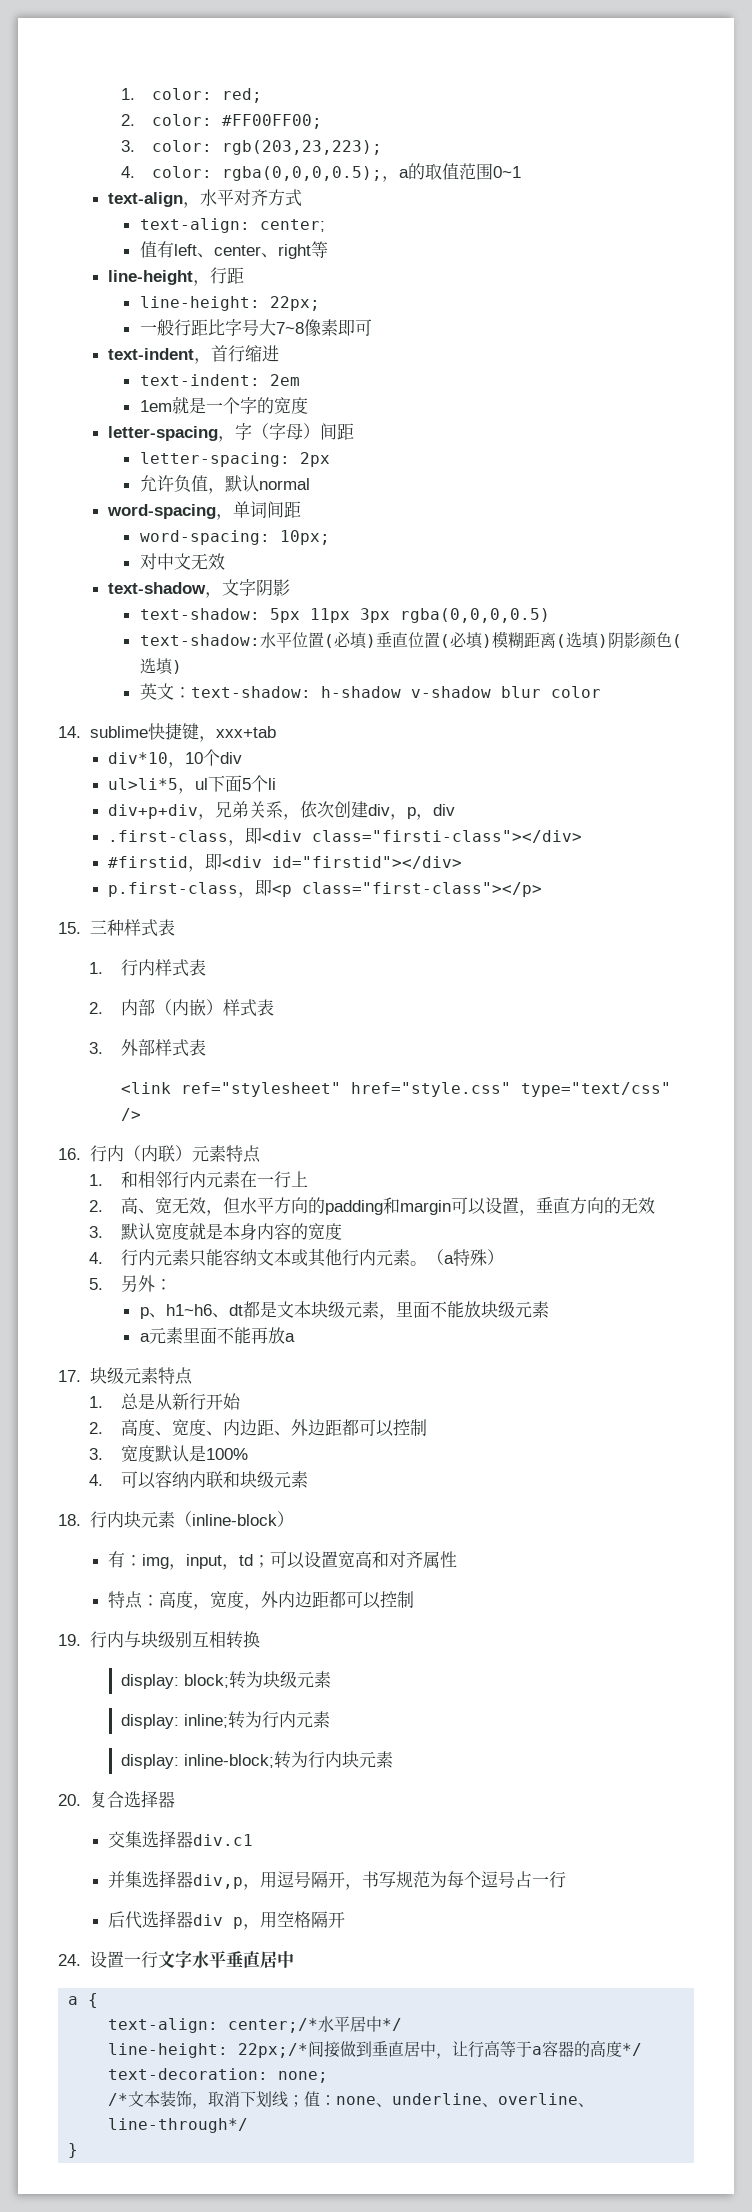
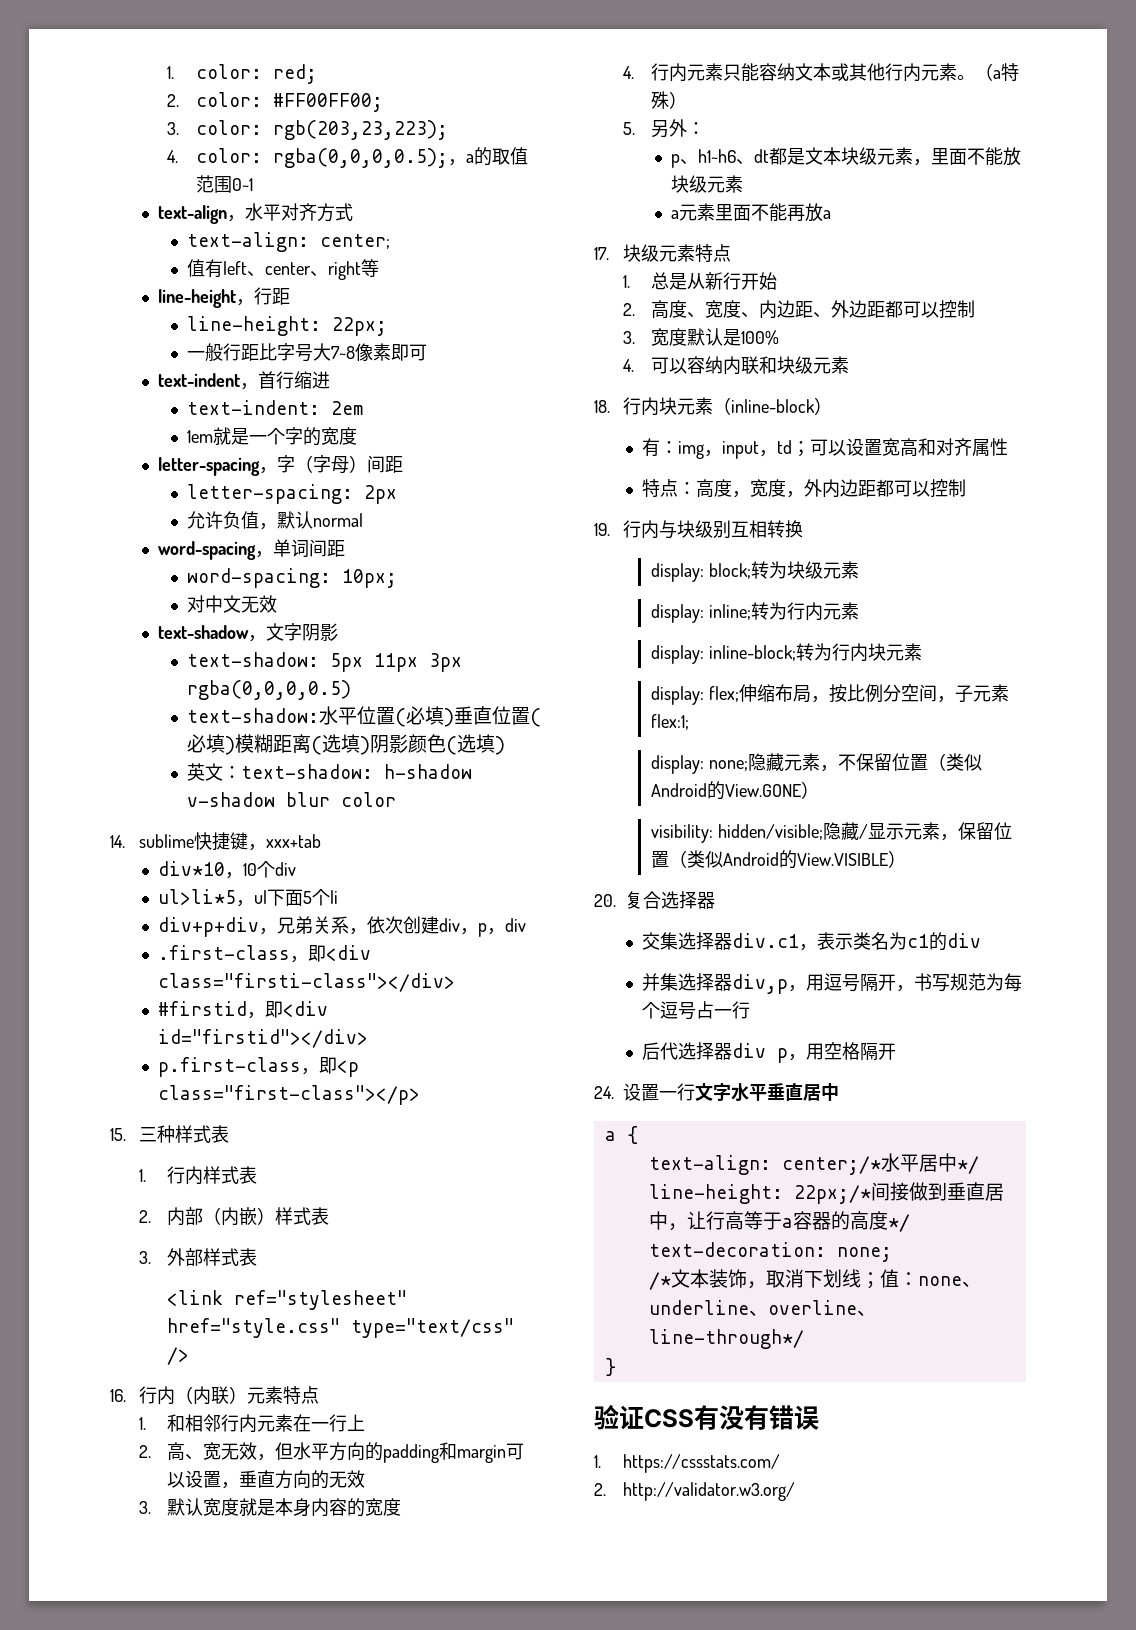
(393, 1759) none -> [651,684,1009,705] [651,714,690,730] [651,753,982,774] [651,781,820,800] [651,822,1012,843] [651,850,907,869] // display: flex;伸缩布局，按比例分空间，子元素flex:1; // display: none;隐藏元素，不保留位置（类似Android的View.GONE） // visibility: hidden/visible;隐藏/显示元素，保留位置（类似Android的View.VISIBLE）
(254, 1840) none -> [799,932,982,951] ，表示类名为c1的div
(79, 2150) none -> [594,1405,819,1430] [594,1454,781,1473] [594,1482,796,1501] // 验证CSS有没有错误 // 1. https://cssstats.com/ // 2. http://validator.w3.org/

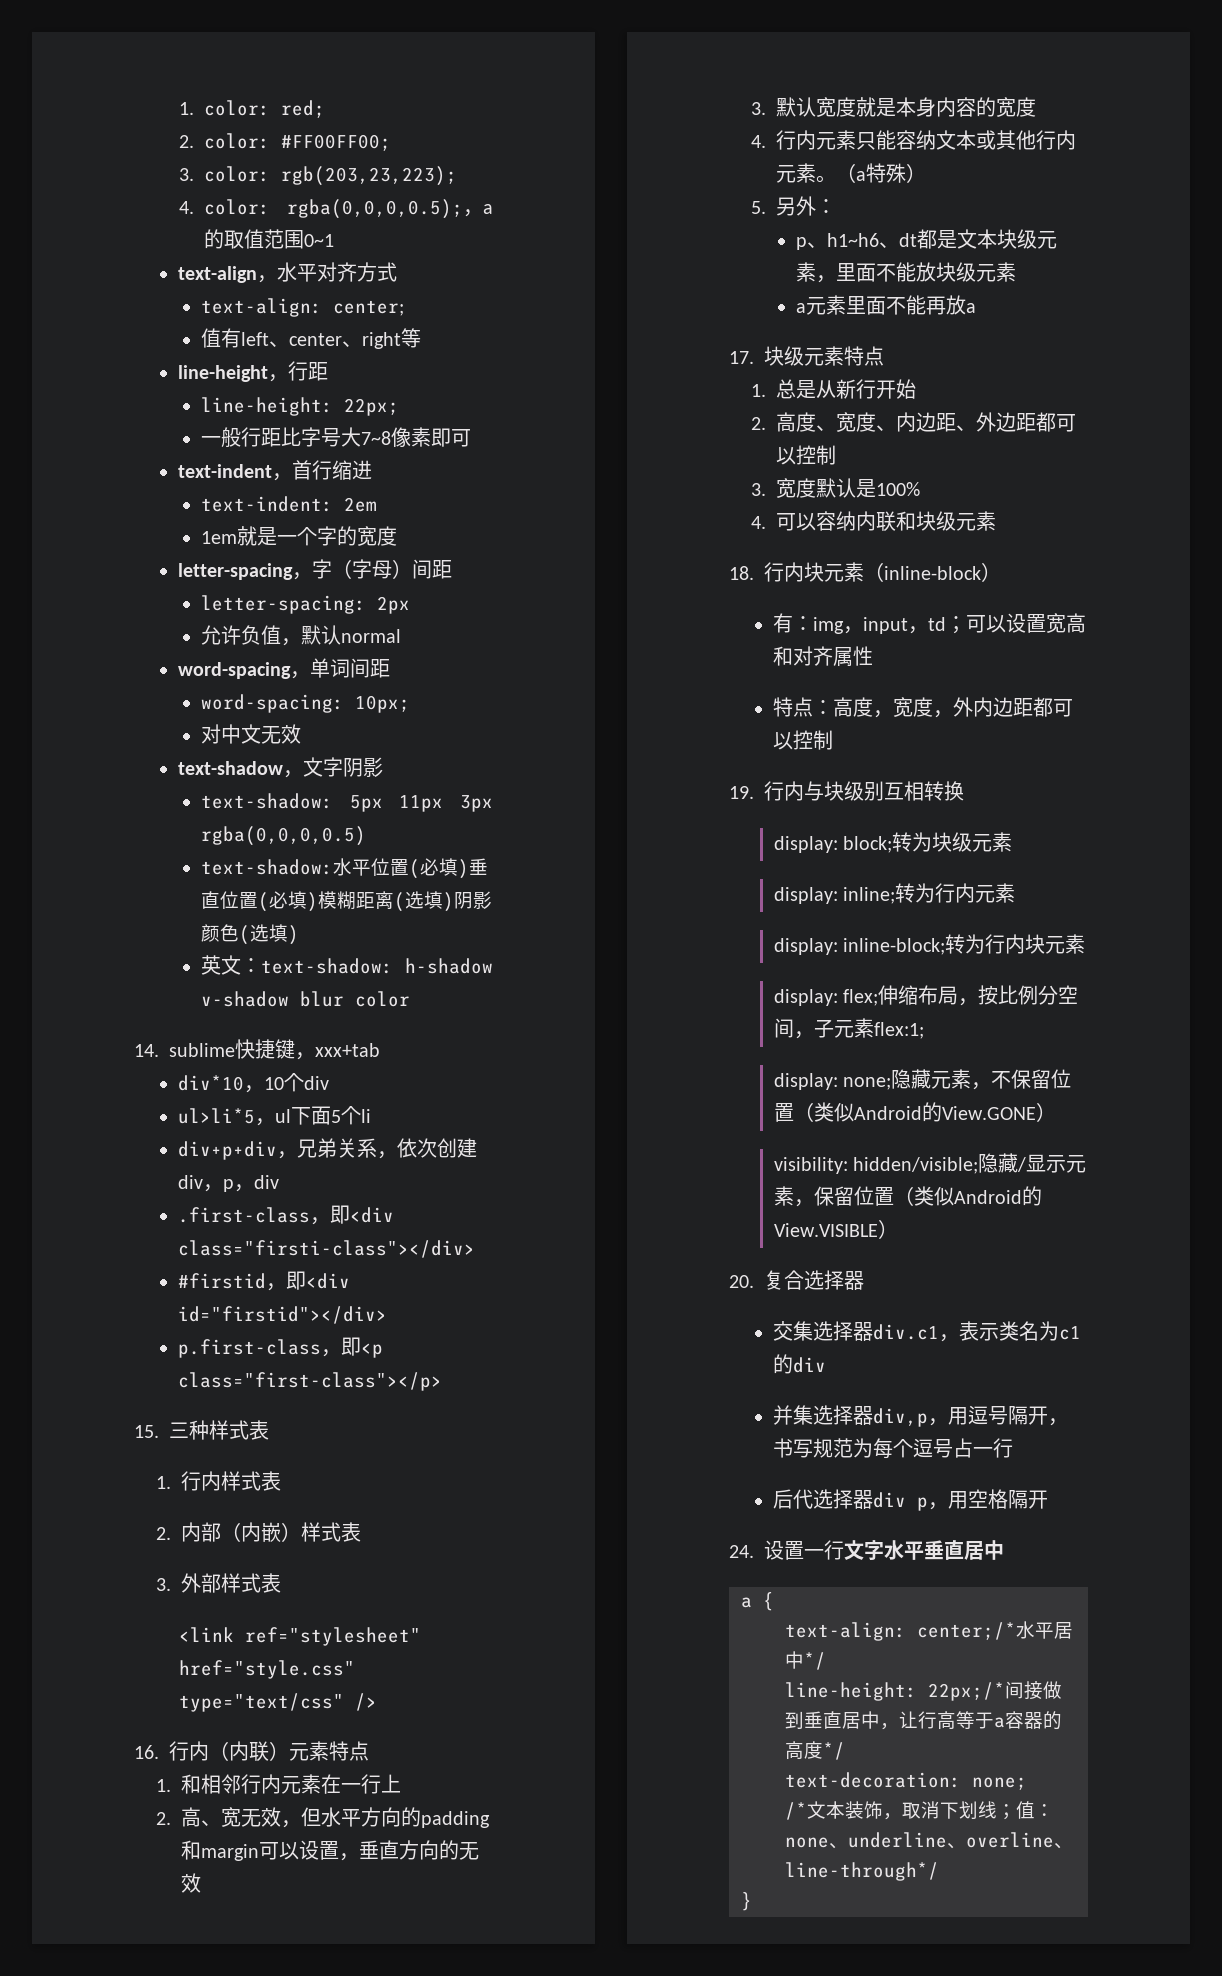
[594,1405,819,1430] [594,1454,781,1473] [594,1482,796,1501] // 验证CSS有没有错误 // 1. https://cssstats.com/ // 2. http://validator.w3.org/ -> (752, 1901) none

